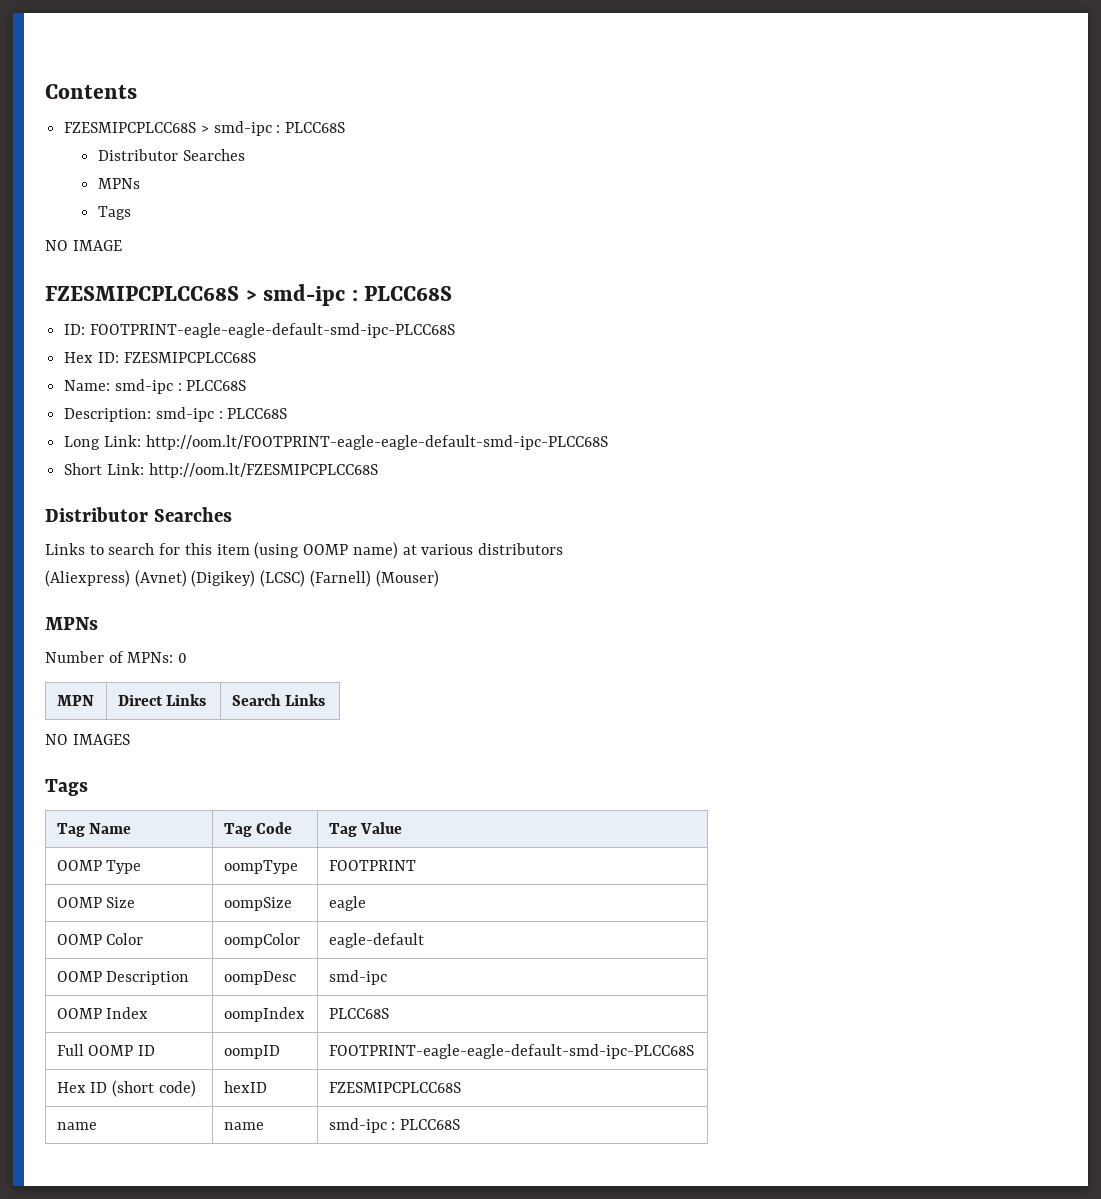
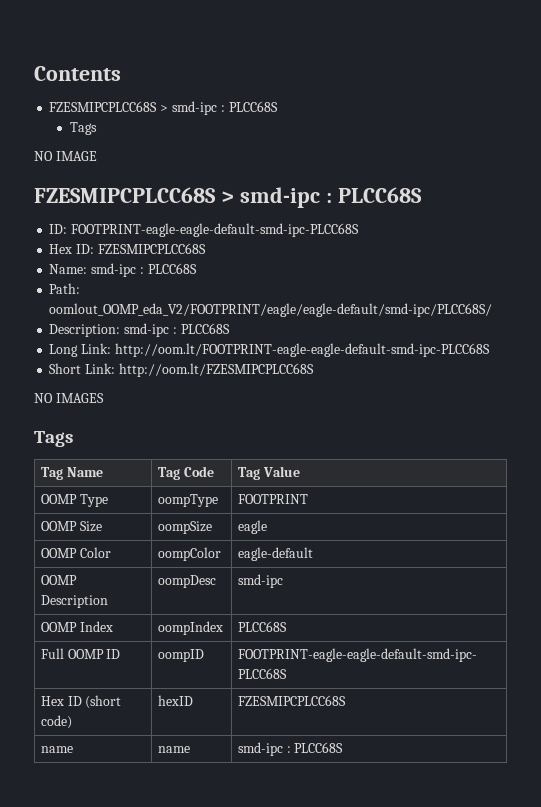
[97,149,245,161] [97,178,140,189] // Distributor Searches // MPNs -> (278, 106) none
(247, 385) none -> [49,283,81,294] [49,303,493,317] // Path: oomlout_OOMP_eda_V2/FOOTPRINT/eagle/eagle-default/smd-ipc/PLCC68S/
[45,507,232,522] [45,542,563,559] [45,570,439,587] [45,617,98,630] [45,651,188,663] [56,695,94,706] [117,694,207,706] [231,694,326,706] // Distributor Searches // Links to search for this item (using OOMP name) at various distributors // (Aliexpress) (Avnet) (Digikey) (LCSC) (Farnell) (Mouser) // MPNs // Number of MPNs: 0 // MPN | Direct Links | Search Links -> (314, 370) none

